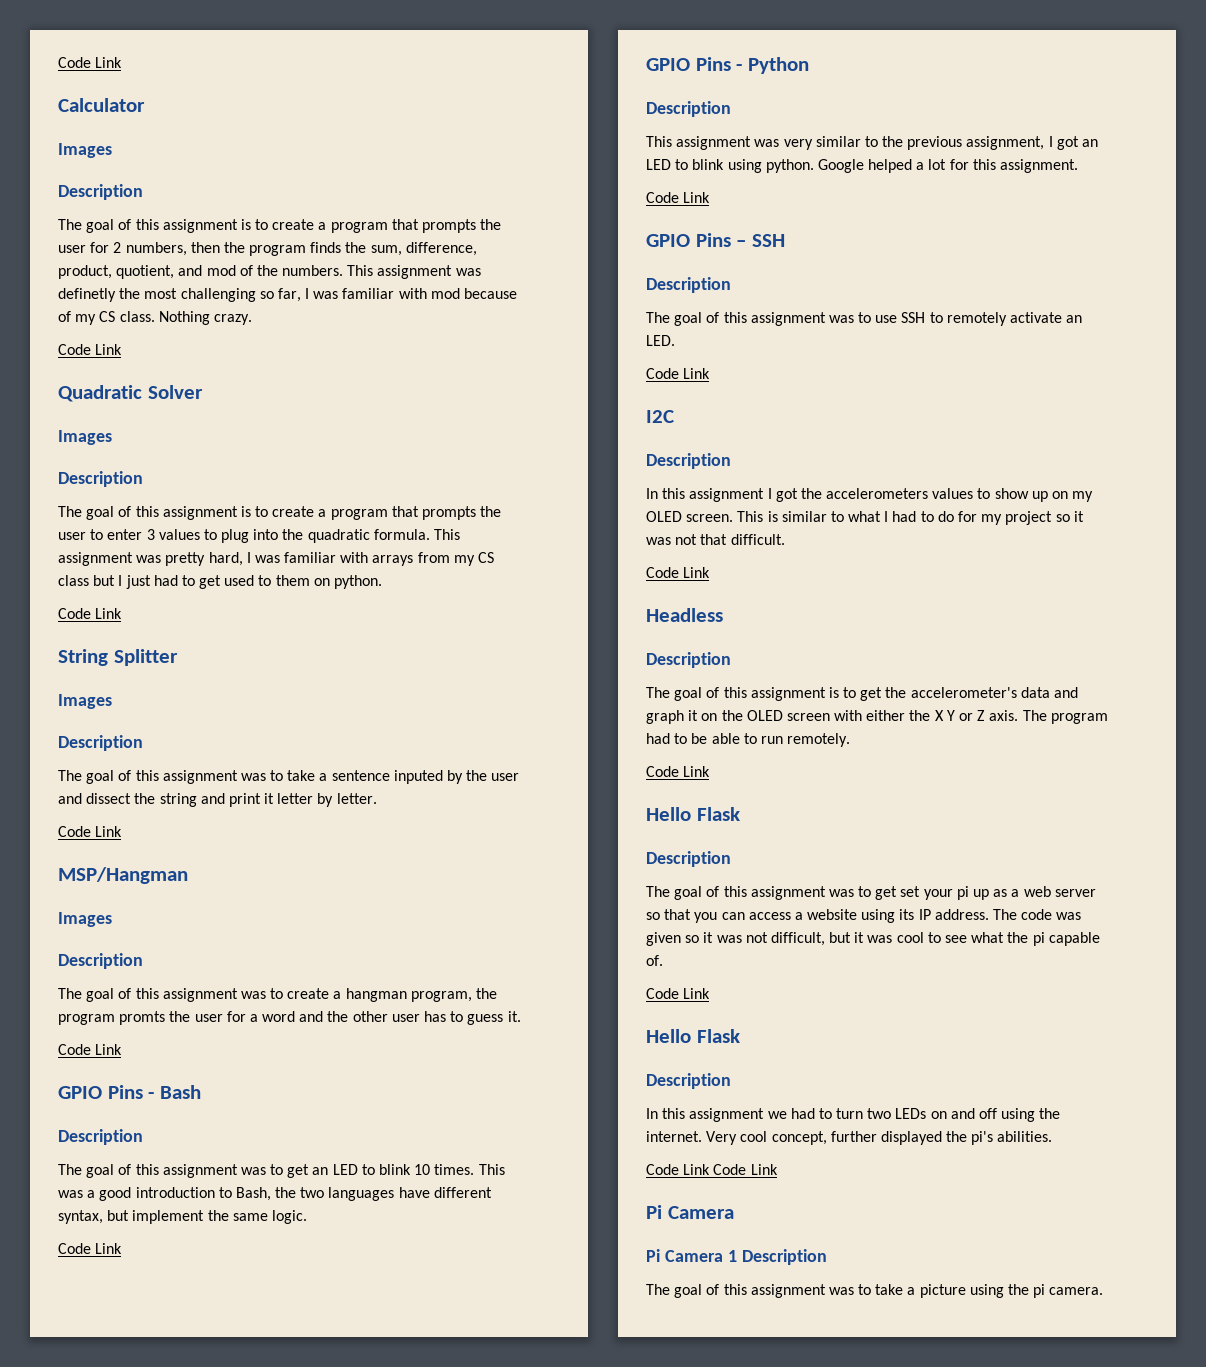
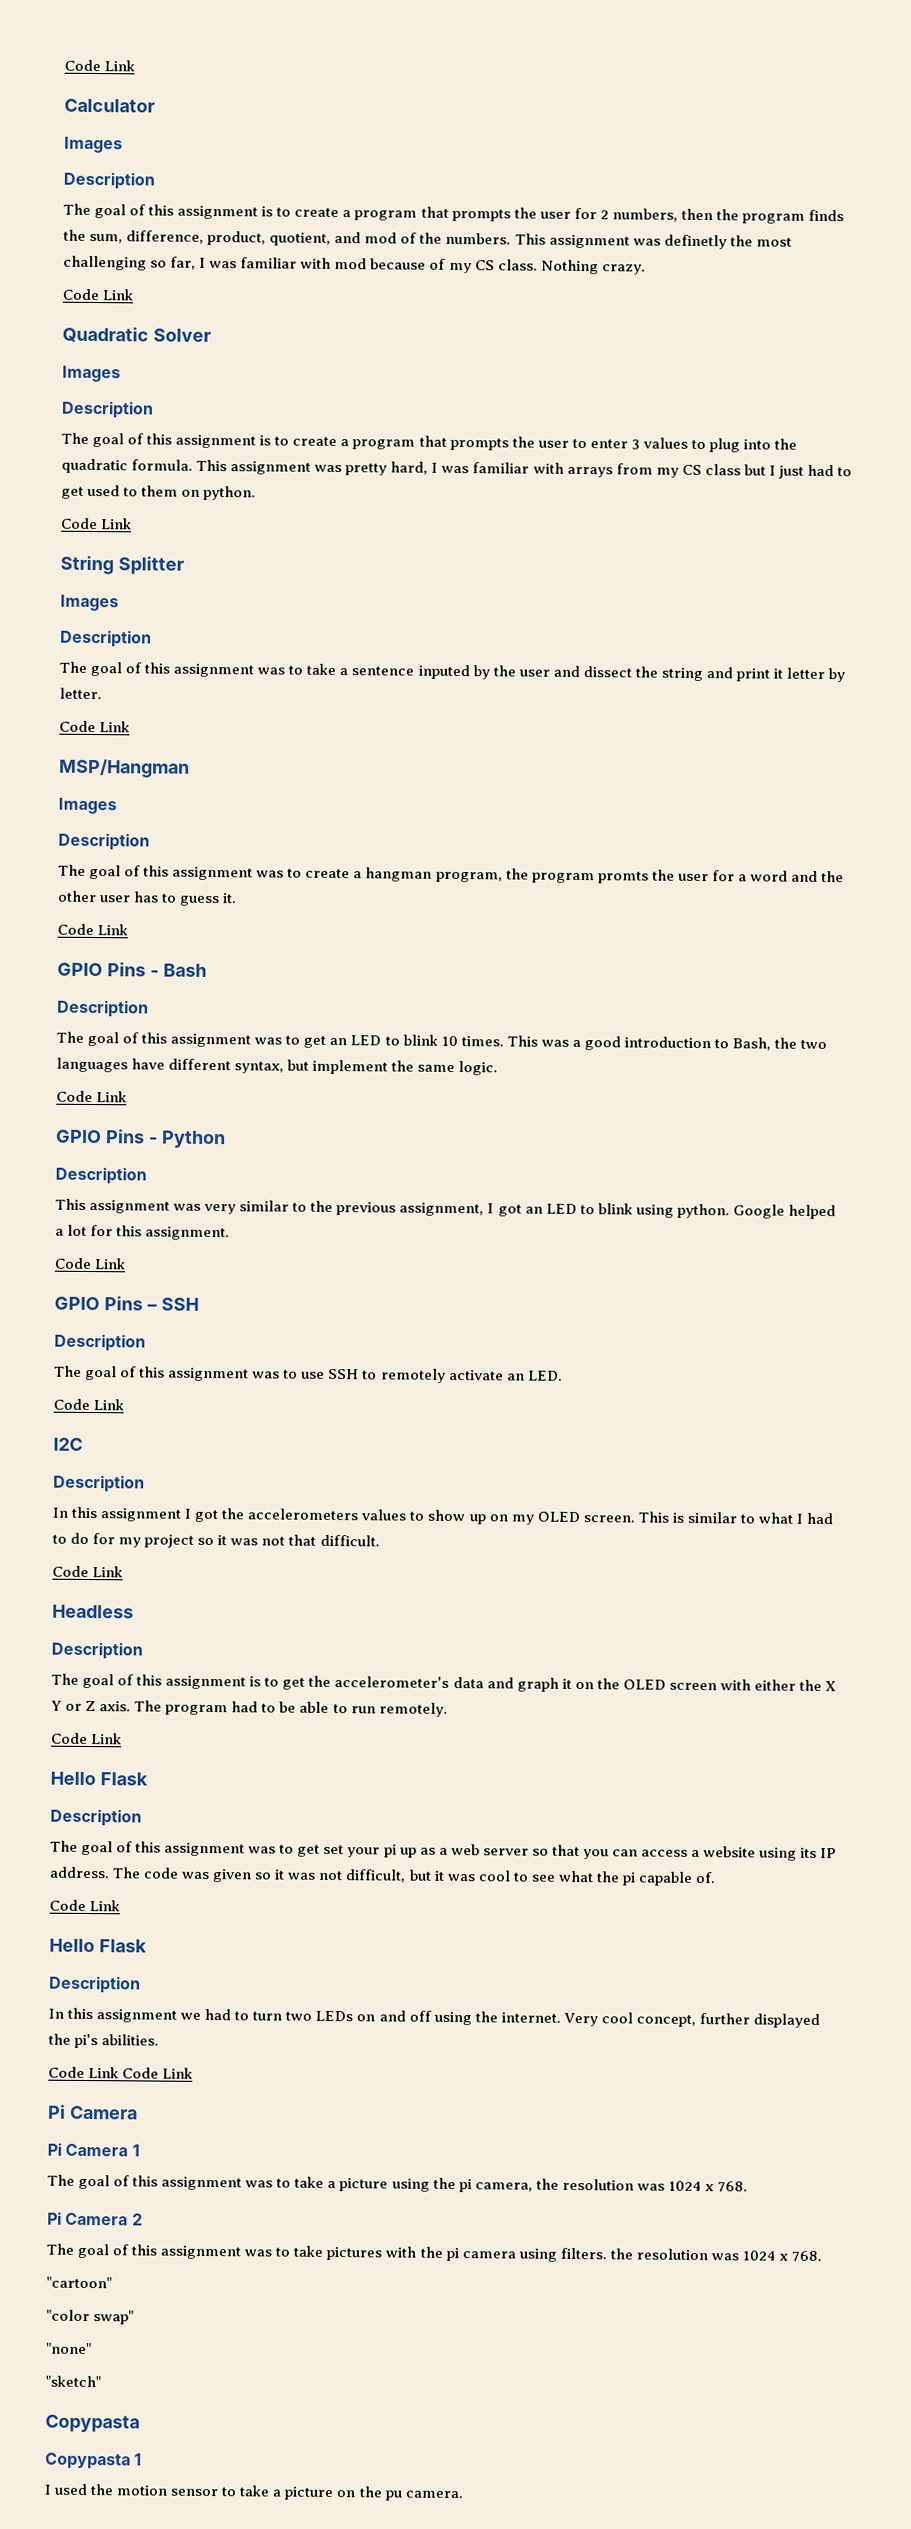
[741,1249,827,1265] Description -> (140, 2150) none
(1046, 1291) none -> [474,2178,748,2193] [47,2211,143,2226] [46,2243,822,2263] [46,2276,112,2289] [46,2309,135,2325] [46,2342,92,2355] [45,2375,101,2388] [45,2414,140,2433] [45,2452,143,2470] [44,2483,402,2501] camera, the resolution was 1024 x 768. // Pi Camera 2 // The goal of this assignment was to take pictures with the pi camera using filters. the resolution was 1024 x 768. // "cartoon" // "color swap" // "none" // "sketch" // Copypasta // Copypasta 1 // I used the motion sensor to take a picture on the pu

